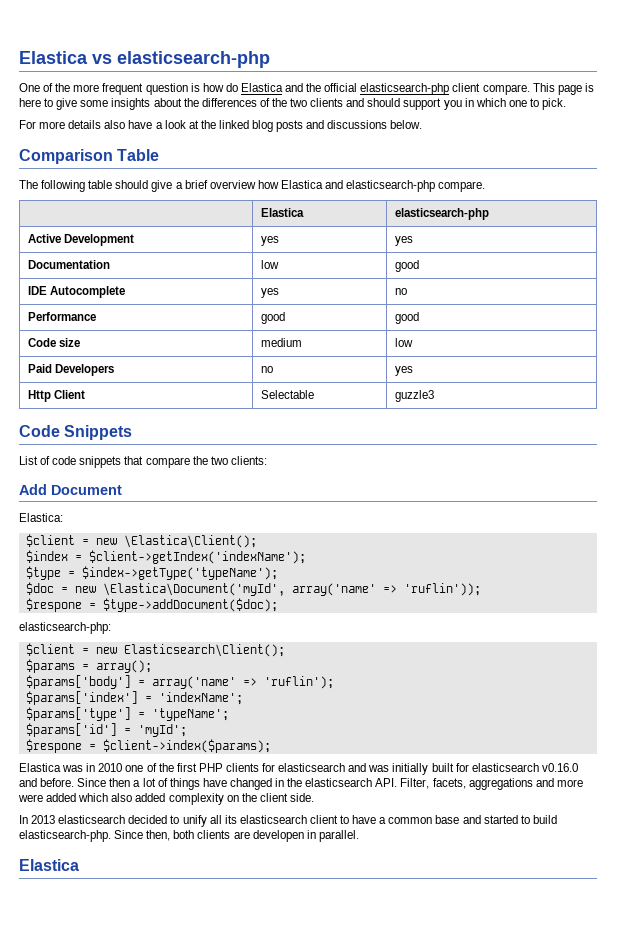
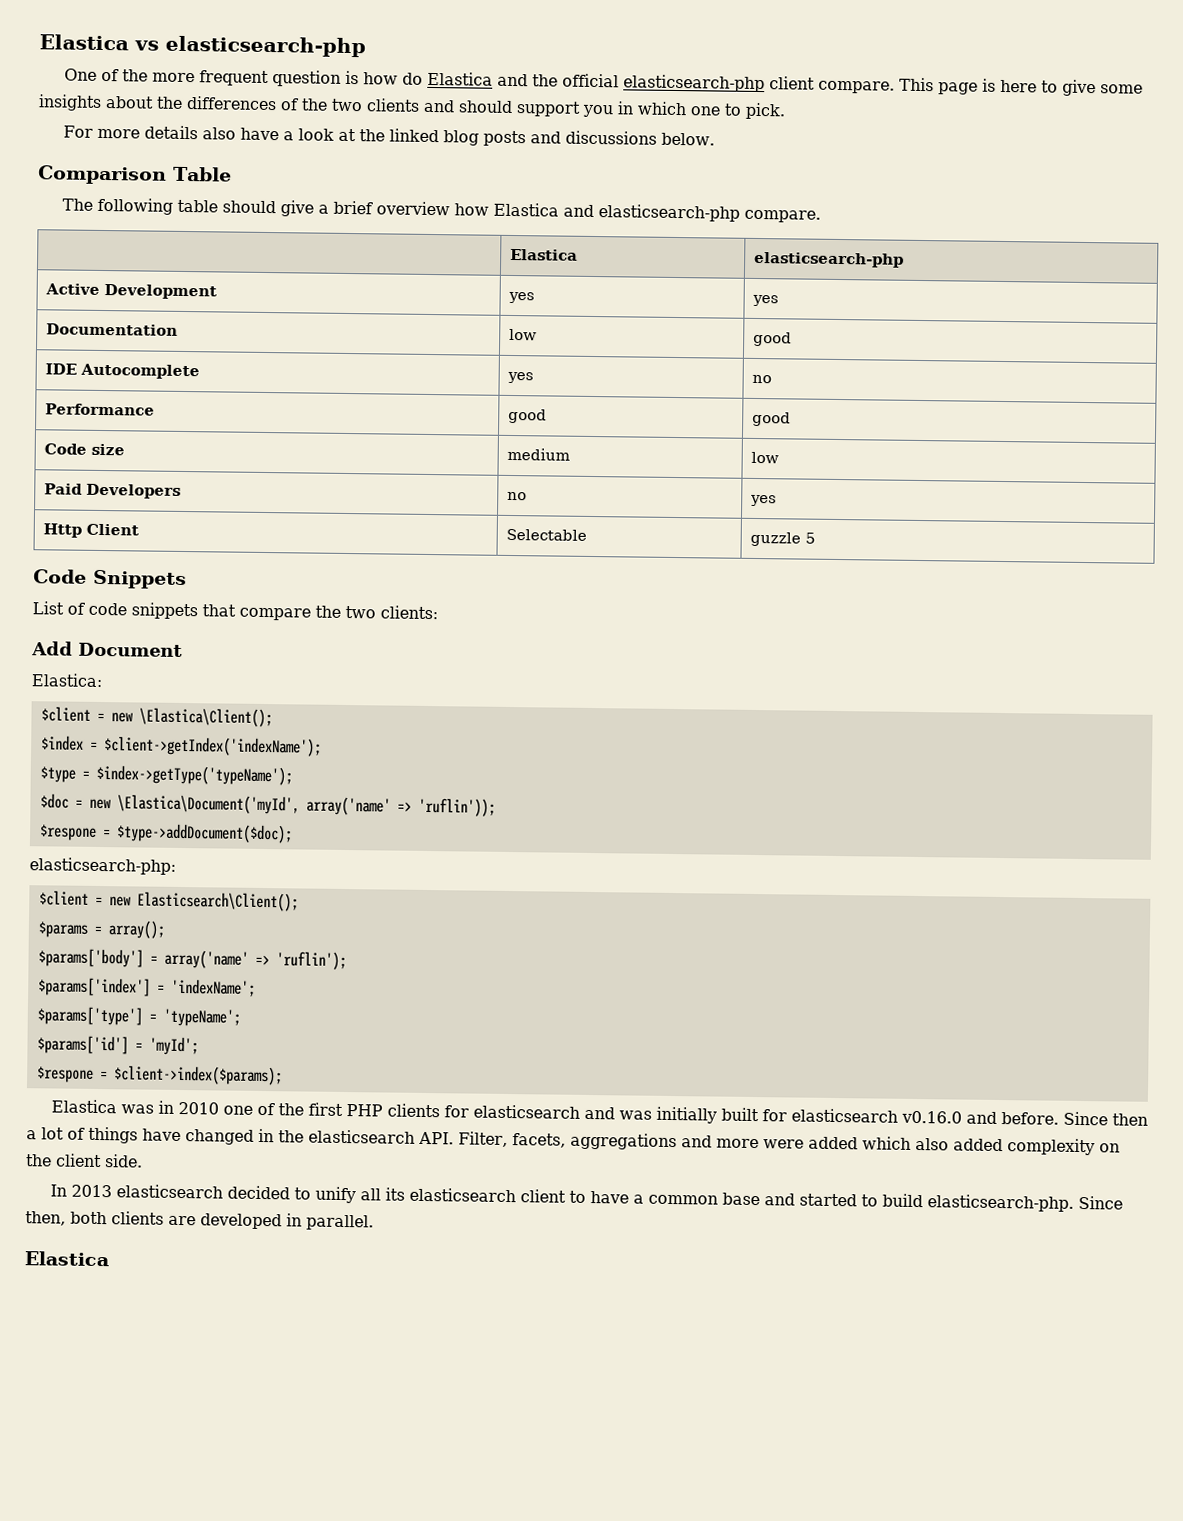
[394,390,434,402] guzzle3 -> [749,531,816,547] guzzle 5
[252,830,304,842] developen -> [200,1213,282,1230] developed

